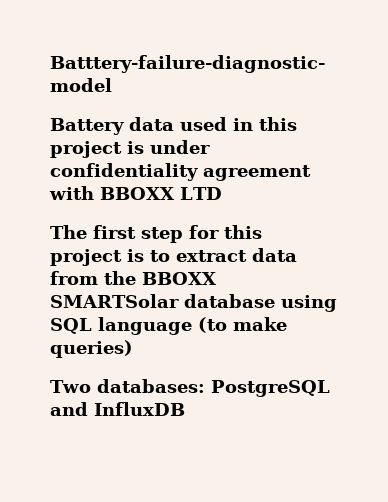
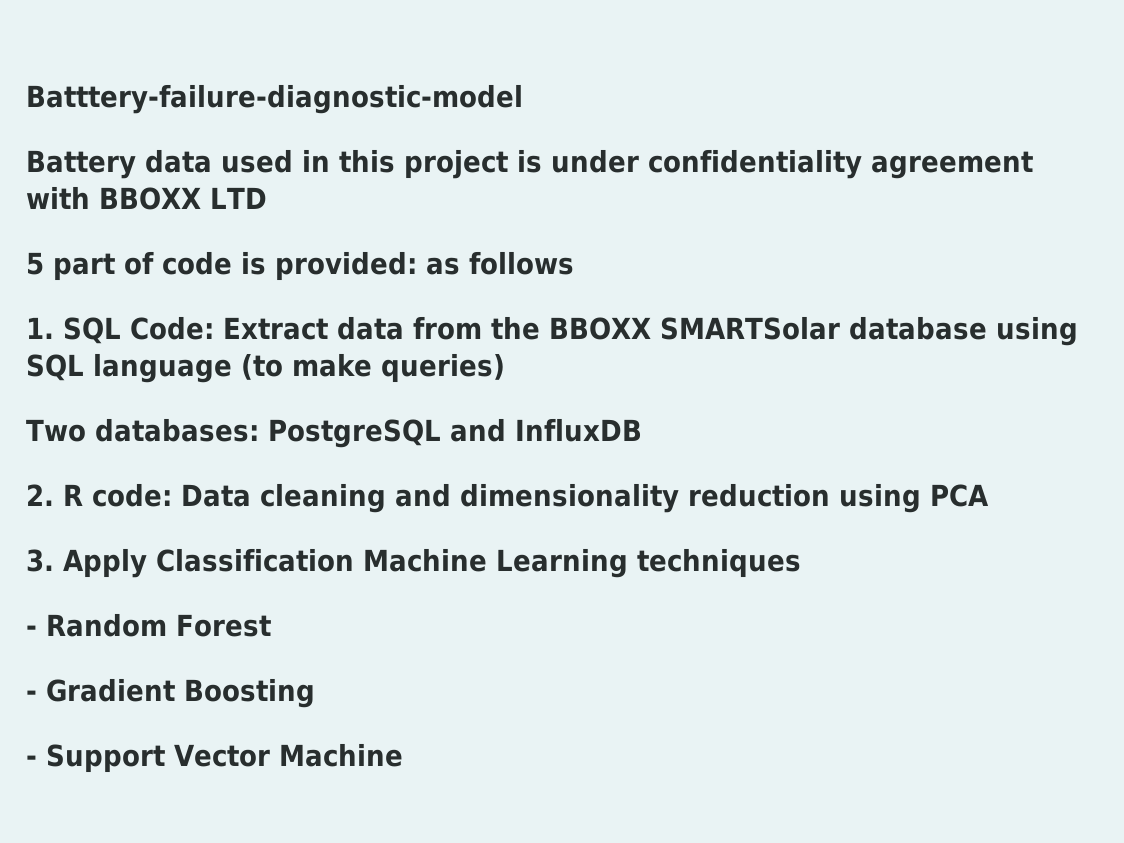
[50,225,262,243] [50,249,247,266] The first step for this project is to extract -> [26,251,574,281] [26,316,328,344] 5 part of code is provided: as follows // 1. SQL Code: Extract
(185, 409) none -> [26,483,989,513] [26,548,801,578] [26,613,271,637] [26,678,315,708] [26,743,403,773] // 2. R code: Data cleaning and dimensionality reduction using PCA // 3. Apply Classification Machine Learning techniques // - Random Forest // - Gradient Boosting // - Support Vector Machine

